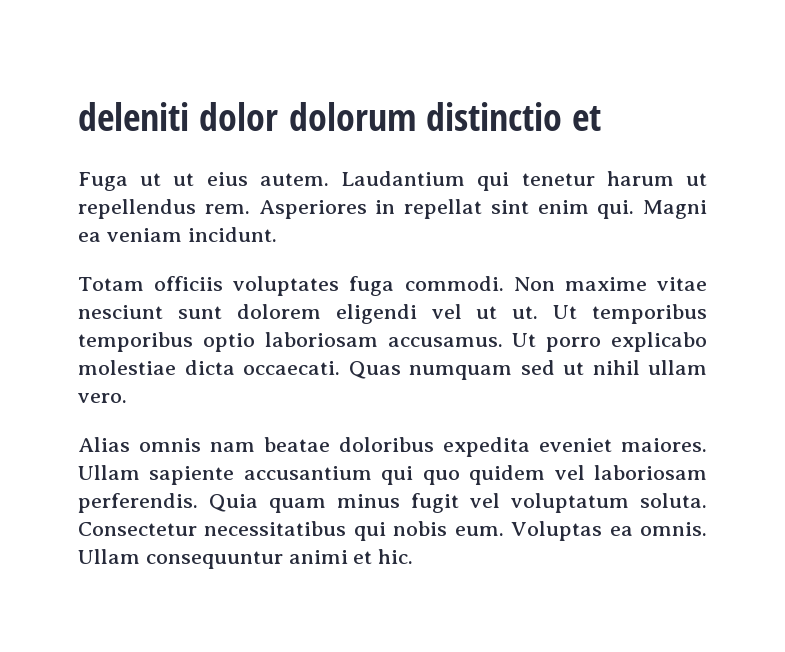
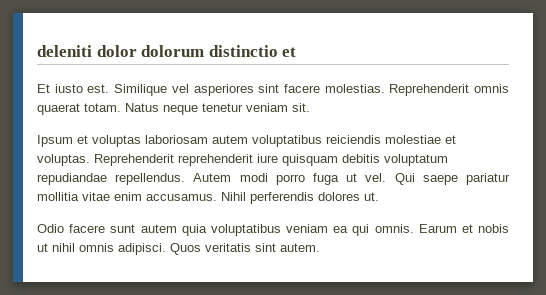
[78,171,707,191] [78,199,707,219] [78,227,277,242] [78,276,707,296] [78,304,707,324] [78,332,707,352] [78,360,707,380] [78,393,127,403] [78,437,707,457] [78,465,708,485] [78,493,707,513] [78,521,707,541] [78,549,414,569] Fuga ut ut eius autem. Laudantium qui tenetur harum ut repellendus rem. Asperiores in repellat sint enim qui. Magni ea veniam incidunt. // Totam officiis voluptates fuga commodi. Non maxime vitae nesciunt sunt dolorem eligendi vel ut ut. Ut temporibus temporibus optio laboriosam accusamus. Ut porro explicabo molestiae dicta occaecati. Quas numquam sed ut nihil ullam vero. // Alias omnis nam beatae doloribus expedita eveniet maiores. Ullam sapiente accusantium qui quo quidem vel laboriosam perferendis. Quia quam minus fugit vel voluptatum soluta. Consectetur necessitatibus qui nobis eum. Voluptas ea omnis. Ullam consequuntur animi et hic. -> [37,84,509,96] [37,103,310,115] [37,135,456,147] [37,154,448,166] [37,173,510,185] [37,192,379,204] [37,224,510,236] [37,243,320,255] Et iusto est. Similique vel asperiores sint facere molestias. Reprehenderit omnis quaerat totam. Natus neque tenetur veniam sit. // Ipsum et voluptas laboriosam autem voluptatibus reiciendis molestiae et voluptas. Reprehenderit reprehenderit iure quisquam debitis voluptatum repudiandae repellendus. Autem modi porro fuga ut vel. Qui saepe pariatur mollitia vitae enim accusamus. Nihil perferendis dolores ut. // Odio facere sunt autem quia voluptatibus veniam ea qui omnis. Earum et nobis ut nihil omnis adipisci. Quos veritatis sint autem.

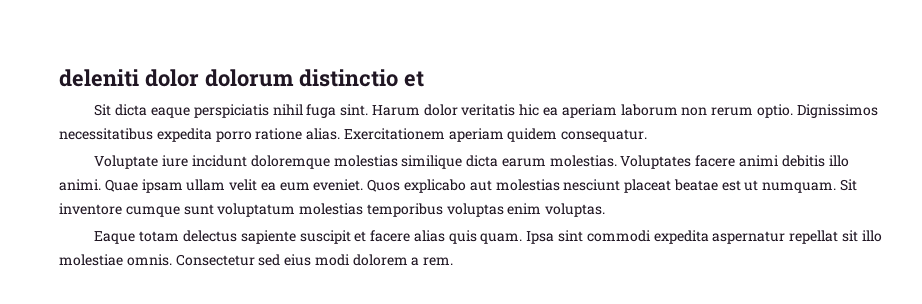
[37,84,509,96] [37,103,310,115] [37,135,456,147] [37,154,448,166] [37,173,510,185] [37,192,379,204] [37,224,510,236] [37,243,320,255] Et iusto est. Similique vel asperiores sint facere molestias. Reprehenderit omnis quaerat totam. Natus neque tenetur veniam sit. // Ipsum et voluptas laboriosam autem voluptatibus reiciendis molestiae et voluptas. Reprehenderit reprehenderit iure quisquam debitis voluptatum repudiandae repellendus. Autem modi porro fuga ut vel. Qui saepe pariatur mollitia vitae enim accusamus. Nihil perferendis dolores ut. // Odio facere sunt autem quia voluptatibus veniam ea qui omnis. Earum et nobis ut nihil omnis adipisci. Quos veritatis sint autem. -> [94,104,878,118] [59,128,648,142] [94,155,849,169] [59,179,858,193] [59,203,606,217] [94,230,882,244] [59,254,454,266] Sit dicta eaque perspiciatis nihil fuga sint. Harum dolor veritatis hic ea aperiam laborum non rerum optio. Dignissimos necessitatibus expedita porro ratione alias. Exercitationem aperiam quidem consequatur. // Voluptate iure incidunt doloremque molestias similique dicta earum molestias. Voluptates facere animi debitis illo animi. Quae ipsam ullam velit ea eum eveniet. Quos explicabo aut molestias nesciunt placeat beatae est ut numquam. Sit inventore cumque sunt voluptatum molestias temporibus voluptas enim voluptas. // Eaque totam delectus sapiente suscipit et facere alias quis quam. Ipsa sint commodi expedita aspernatur repellat sit illo molestiae omnis. Consectetur sed eius modi dolorem a rem.

